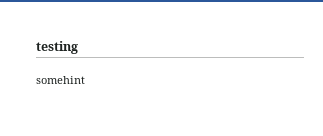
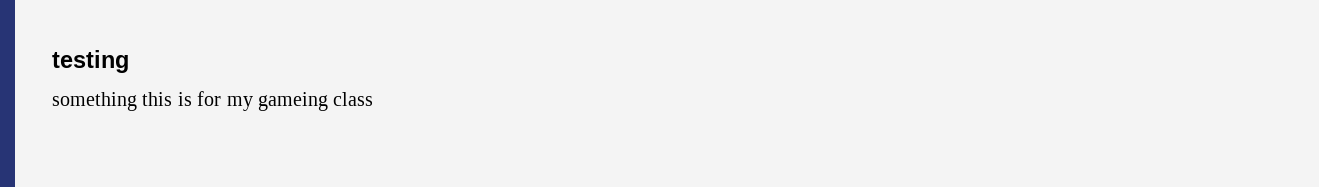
[36,76,85,84] somehint -> [52,91,374,111] something this is for my gameing class

